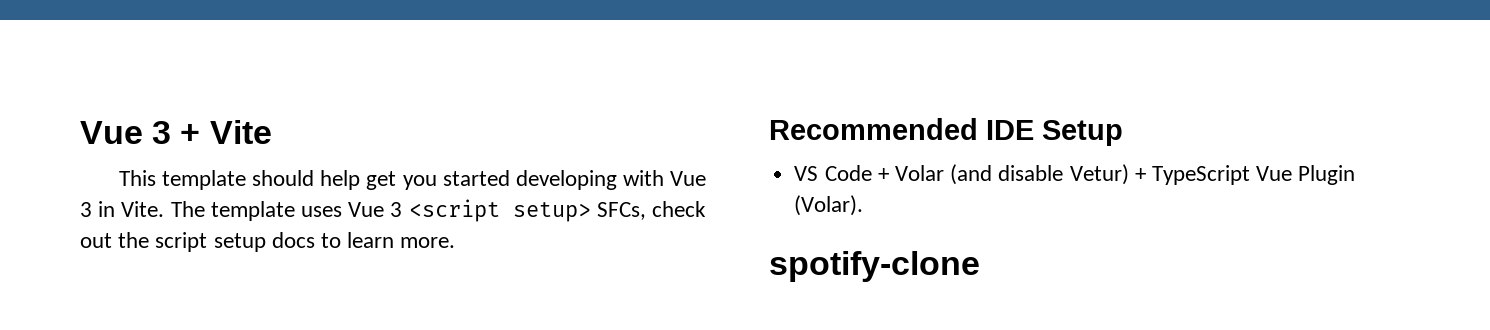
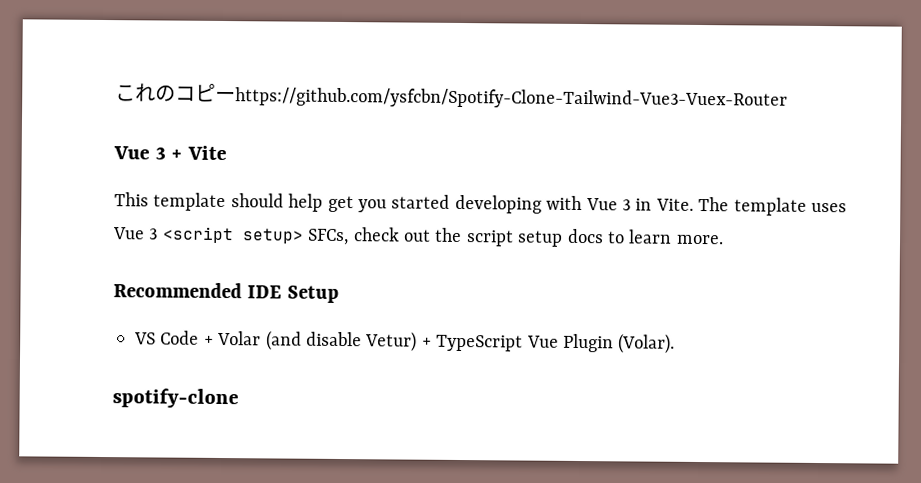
(80, 132) none -> [115,83,788,110] これのコピーhttps://github.com/ysfcbn/Spotify-Clone-Tailwind-Vue3-Vuex-Router //

